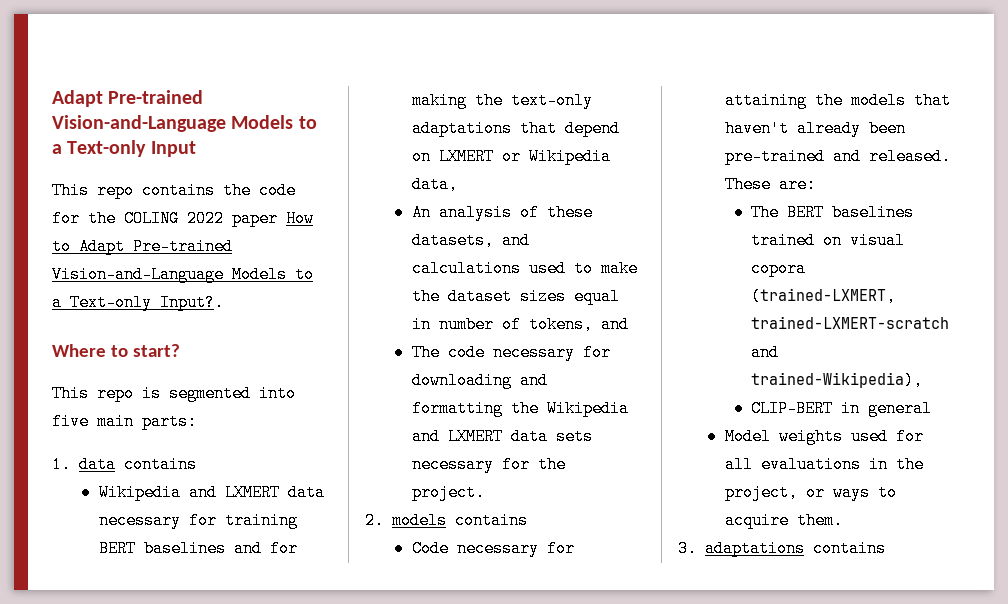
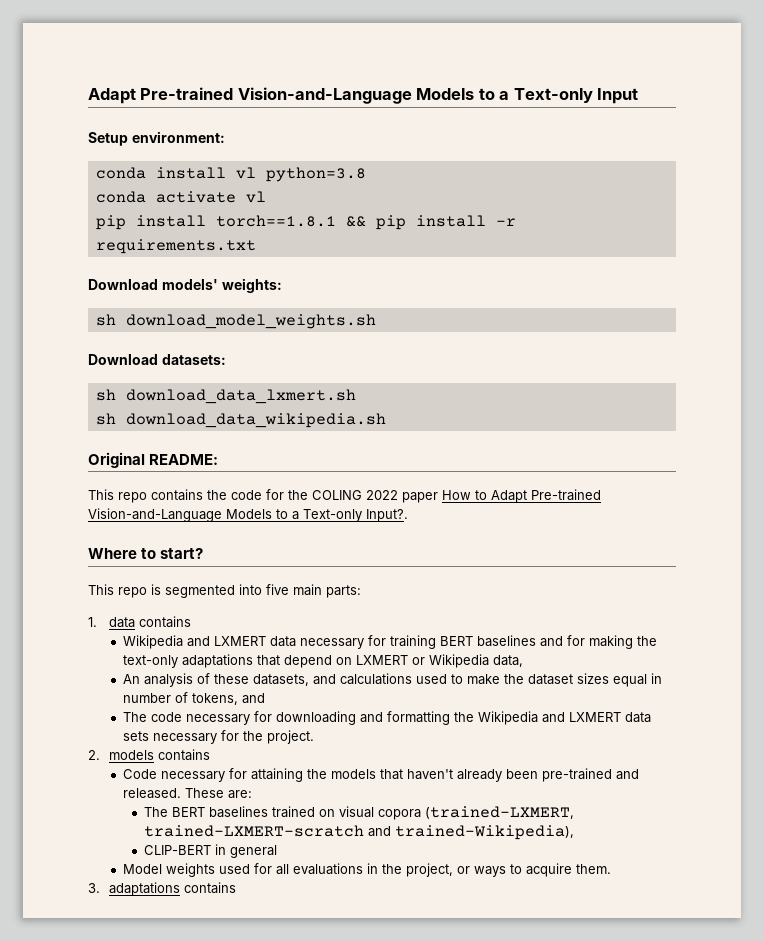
(196, 149) none -> [88,131,225,146] [95,167,366,182] [95,191,266,203] [95,215,516,230] [95,239,256,254] [88,278,282,293] [95,314,376,329] [88,354,226,365] [95,389,356,404] [95,413,386,428] [88,452,219,468] // Setup environment: // conda install vl python=3.8 // conda activate vl // pip install torch==1.8.1 && pip install -r requirements.txt // Download models' weights: // sh download_model_weights.sh // Download datasets: // sh download_data_lxmert.sh // sh download_data_wikipedia.sh // Original README:

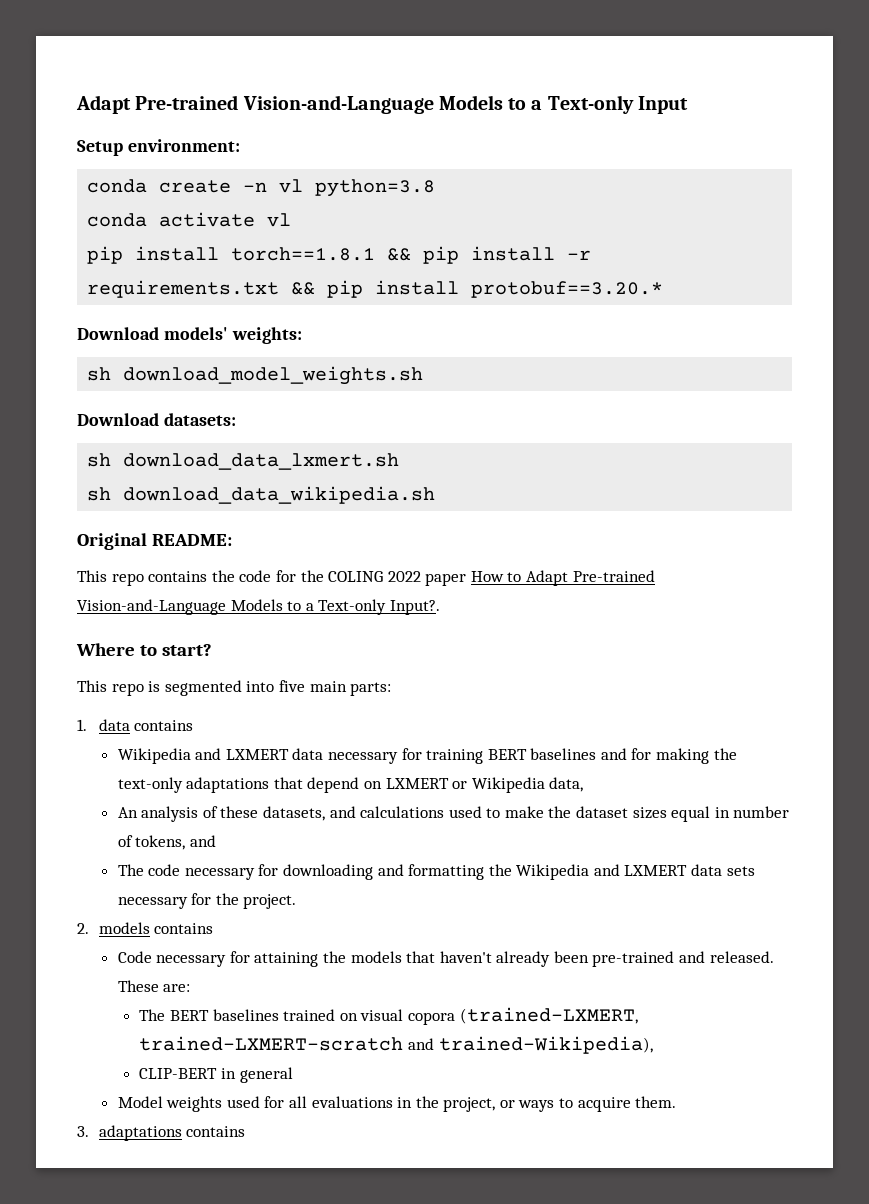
[155,167,226,179] install -> [159,180,268,193] create -n
(256, 246) none -> [291,280,664,298] && pip install protobuf==3.20.*

